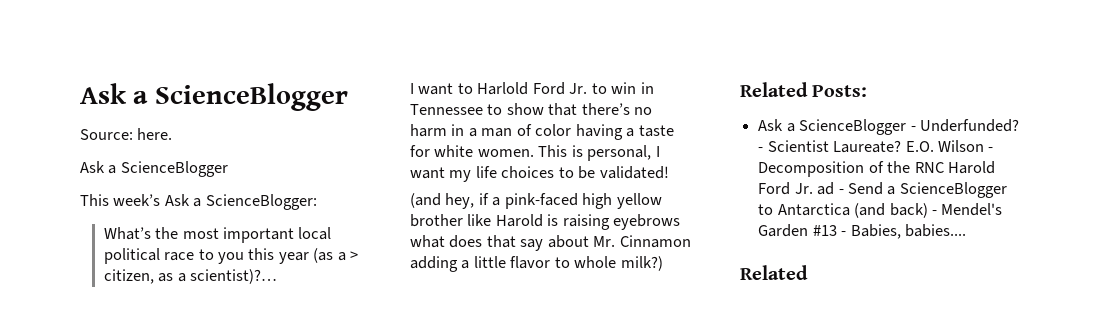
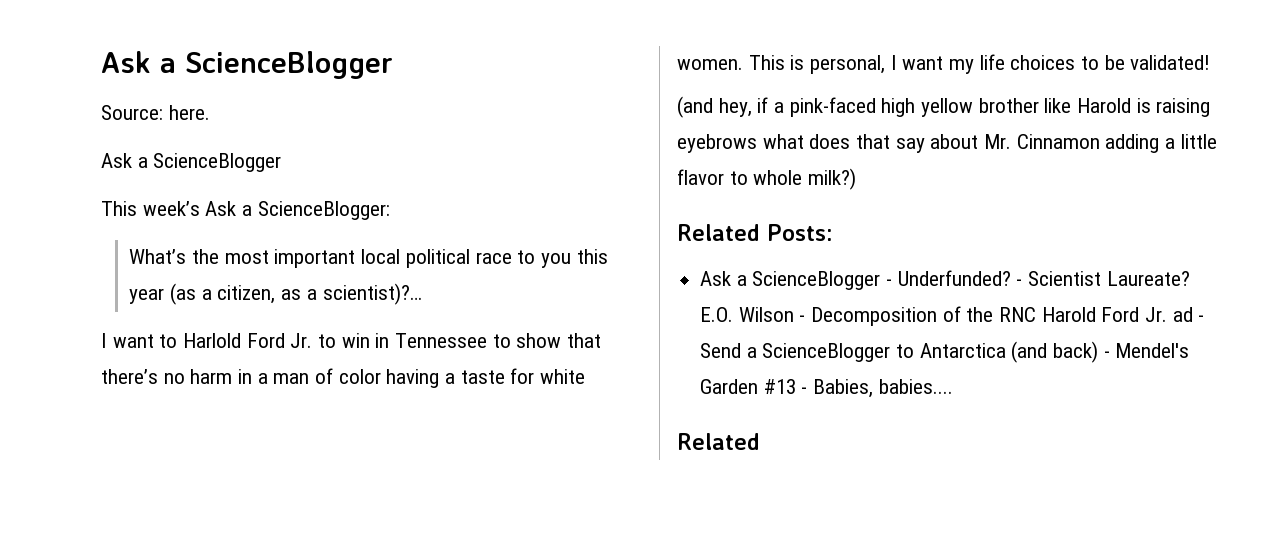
[350,251,359,260] > -> (212, 294) none

